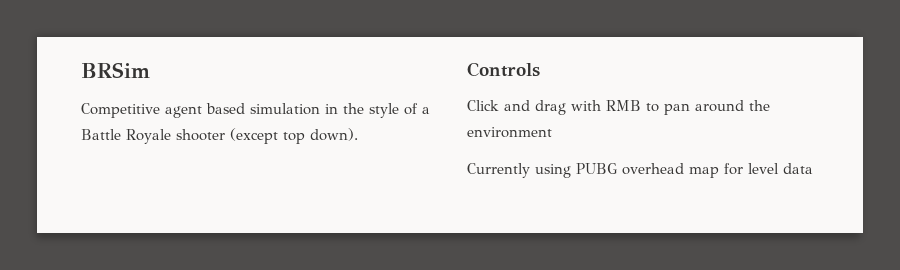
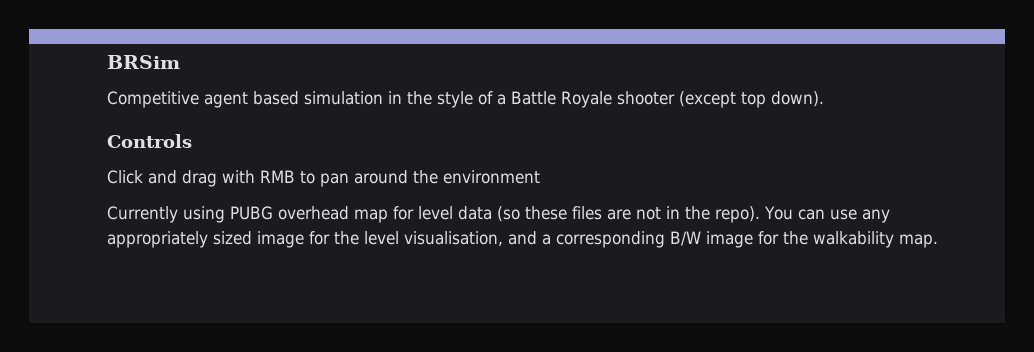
(813, 168) none -> [497,206,890,223] [107,231,938,248] (so these files are not in the repo). You can use any appropriately sized image for the level visualisation, and a corresponding B/W image for the walkability map.

